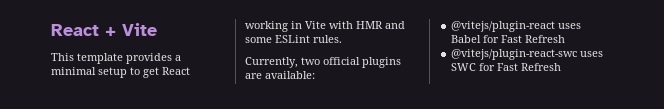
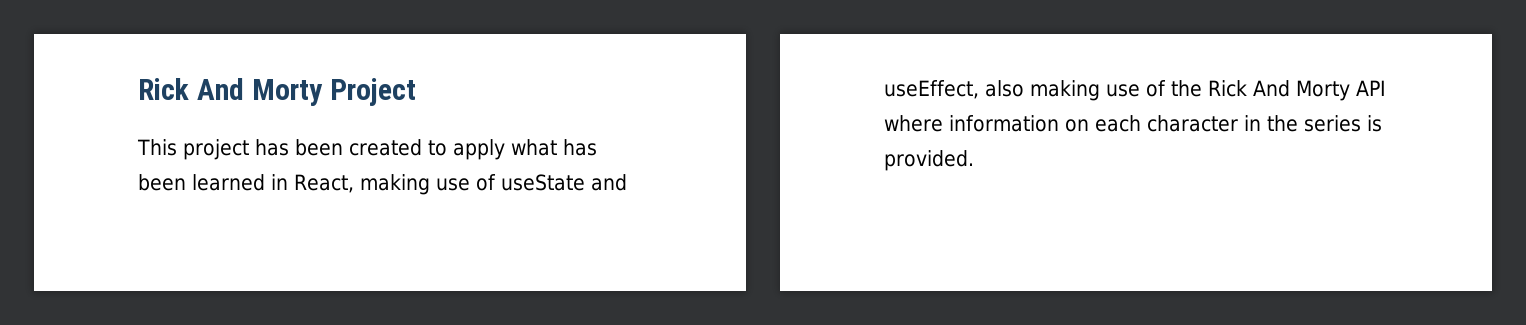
[51,23,157,36] [51,53,181,64] [51,67,190,78] [245,21,405,32] [245,35,342,43] [245,57,401,68] [245,71,315,79] [451,21,582,32] [451,35,566,43] [451,49,604,60] [451,63,562,71] React + Vite // This template provides a minimal setup to get React working in Vite with HMR and some ESLint rules. // Currently, two official plugins are available: // @vitejs/plugin-react uses Babel for Fast Refresh // @vitejs/plugin-react-swc uses SWC for Fast Refresh -> [138,78,416,106] [137,139,597,160] [138,174,627,195] [884,80,1386,101] [884,115,1382,132] [884,150,974,171] Rick And Morty Project // This project has been created to apply what has been learned in React, making use of useState and useEffect, also making use of the Rick And Morty API where information on each character in the series is provided.

